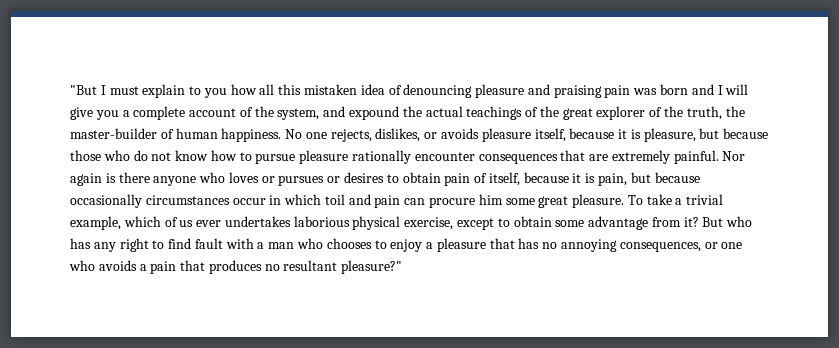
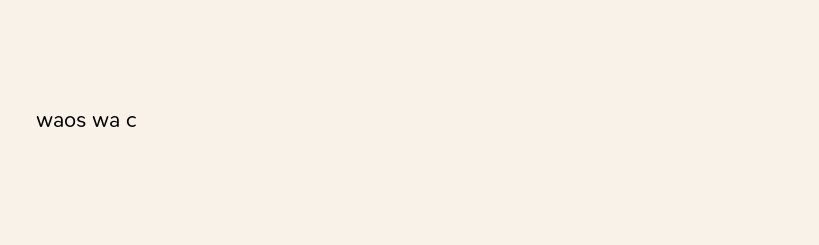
[70,84,749,98] [70,106,745,120] [70,128,769,142] [70,150,746,164] [70,172,700,186] [70,194,724,208] [70,216,753,230] [70,238,743,252] [69,260,403,274] "But I must explain to you how all this mistaken idea of denouncing pleasure and praising pain was born and I will give you a complete account of the system, and expound the actual teachings of the great explorer of the truth, the master-builder of human happiness. No one rejects, dislikes, or avoids pleasure itself, because it is pleasure, but because those who do not know how to pursue pleasure rationally encounter consequences that are extremely painful. Nor again is there anyone who loves or pursues or desires to obtain pain of itself, because it is pain, but because occasionally circumstances occur in which toil and pain can procure him some great pleasure. To take a trivial example, which of us ever undertakes laborious physical exercise, except to obtain some advantage from it? But who has any right to find fault with a man who chooses to enjoy a pleasure that has no annoying consequences, or one who avoids a pain that produces no resultant pleasure?" -> [36,116,137,128] waos wa c

